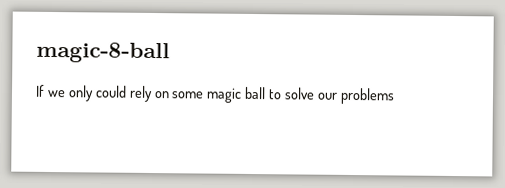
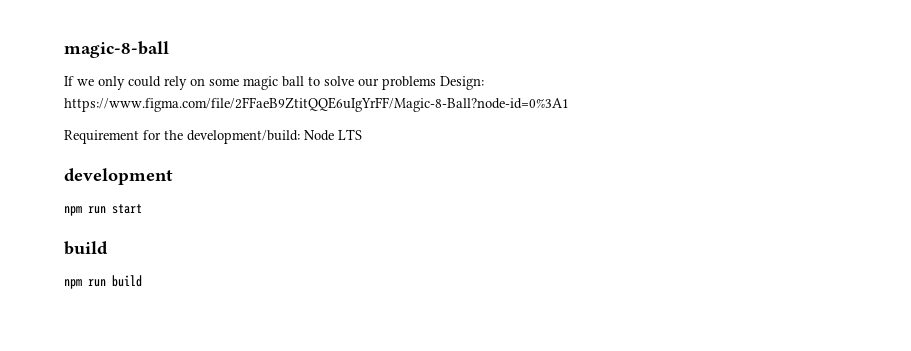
(395, 96) none -> [440,76,484,90] [64,97,569,112] [64,129,362,144] [64,168,173,185] [64,204,142,216] [64,241,108,255] [64,275,142,289] Design: https://www.figma.com/file/2FFaeB9ZtitQQE6uIgYrFF/Magic-8-Ball?node-id=0%3A1 // Requirement for the development/build: Node LTS // development // npm run start // build // npm run build

